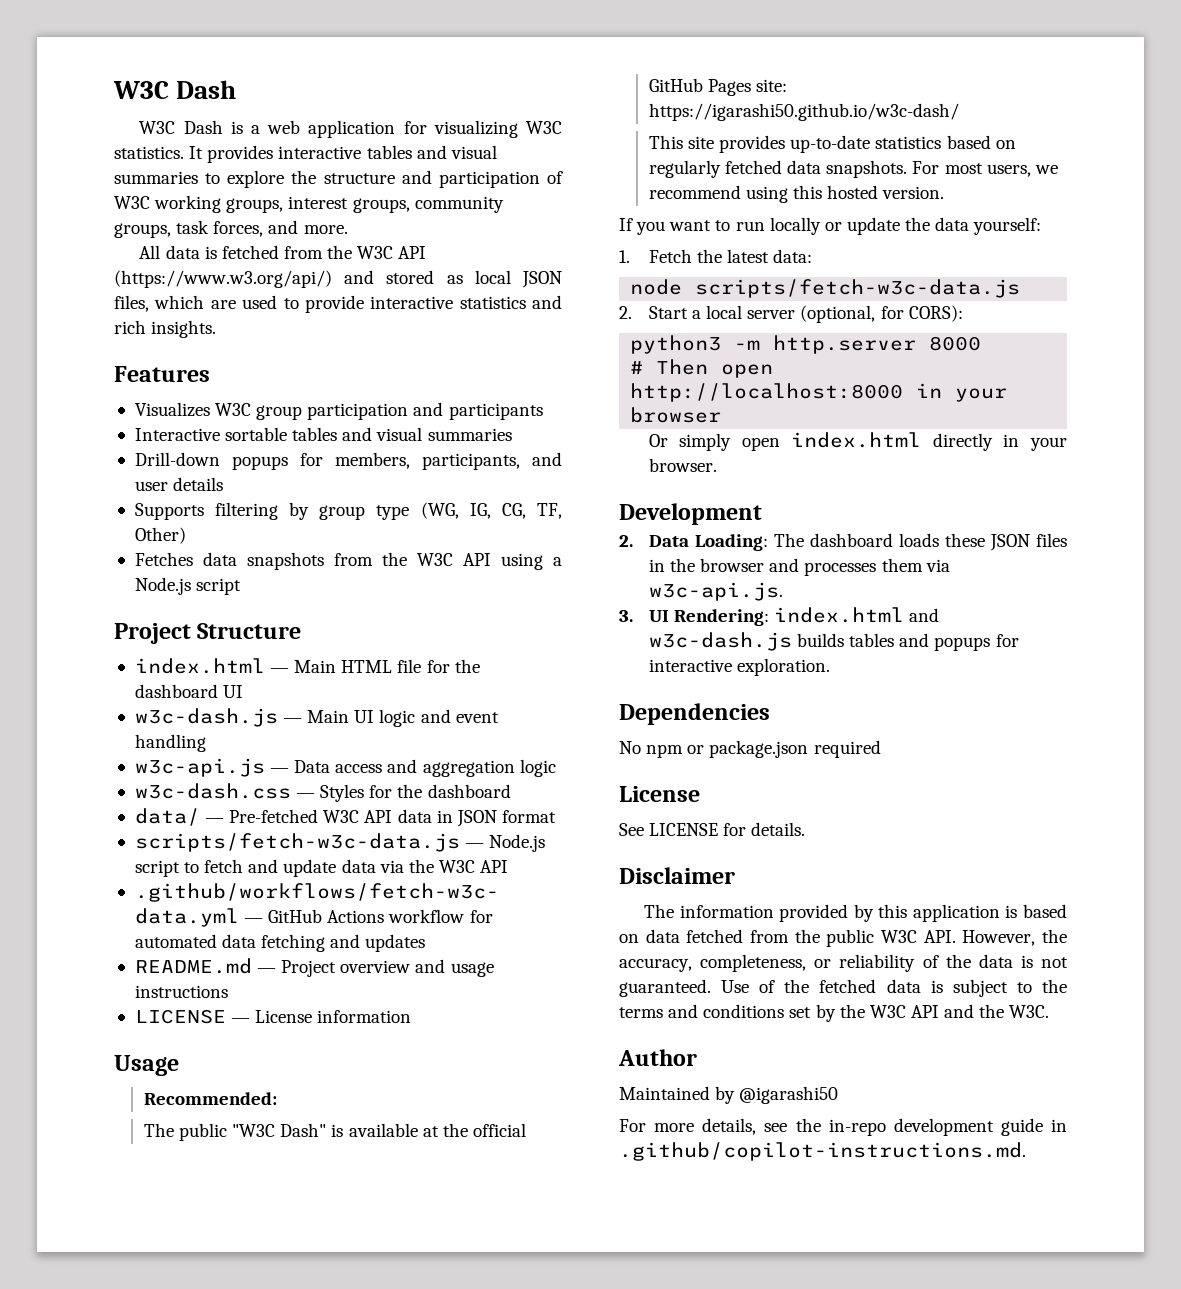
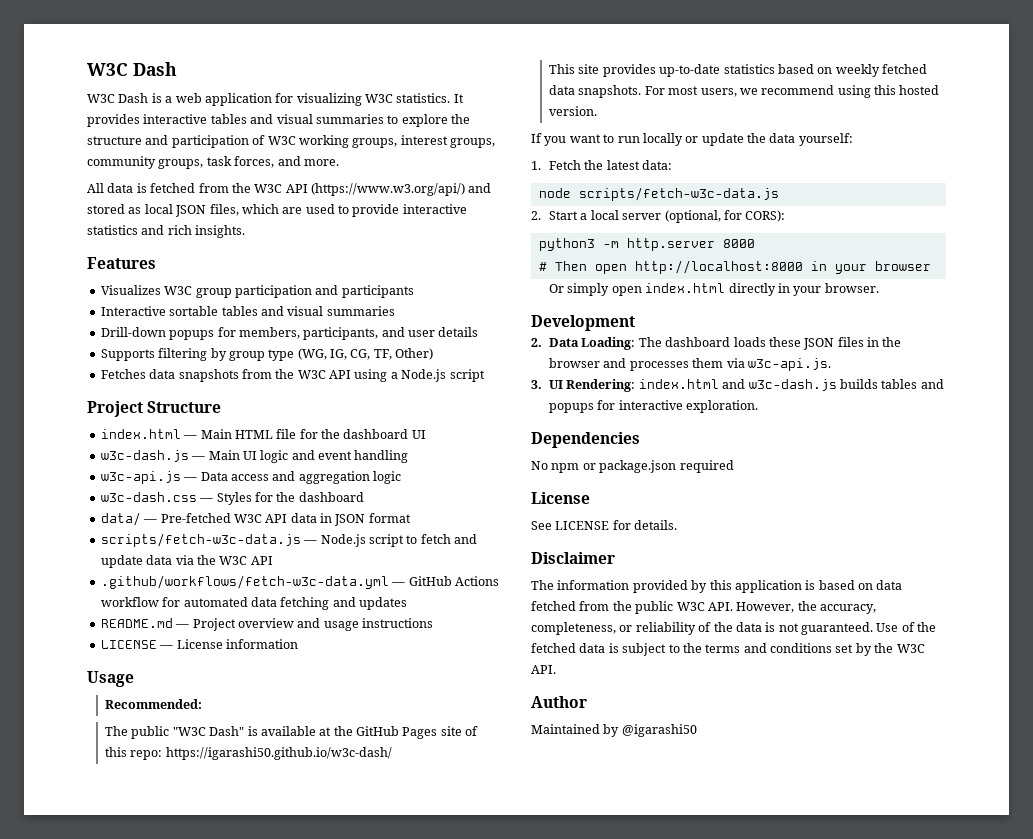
[472,1123,526,1137] official -> (353, 731) none
[756,79,788,92] site: -> [440,726,479,736] [105,747,163,760] site of this repo:
[648,160,721,178] regularly -> [835,64,880,77] weekly
[910,1004,1050,1018] API and the W3C. -> [531,665,556,674] API.
[619,1118,1067,1136] [619,1142,1026,1161] // For more details, see the in-repo development guide in .github/copilot-instructions.md. -> (697, 730) none

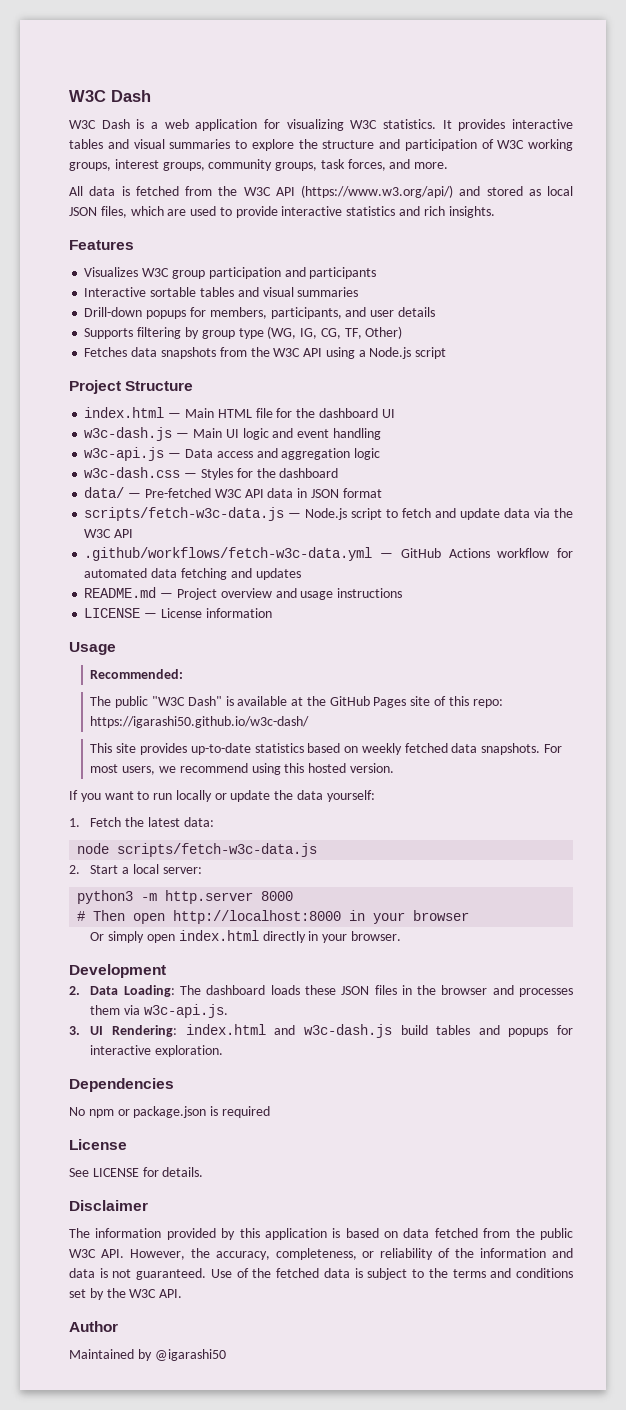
[622,210,786,223] server (optional, for CORS): -> [162,867,202,874] server:
[839,379,878,389] builds -> [400,1025,428,1035] build
(677, 466) none -> [210,1106,219,1116] is
(733, 627) none -> [480,1248,573,1258] information and

